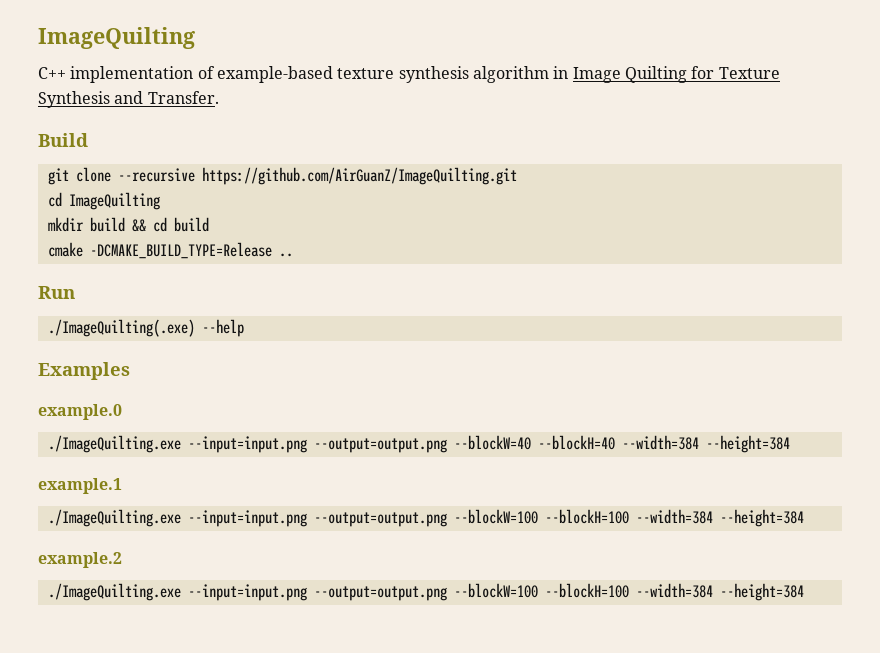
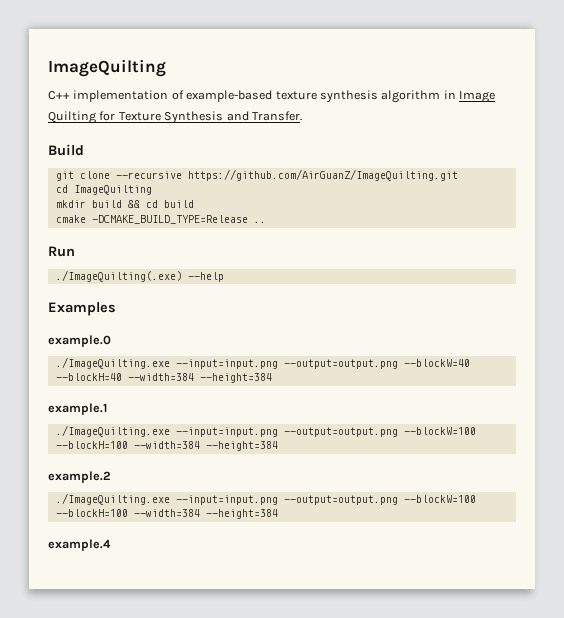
(804, 592) none -> [48,539,111,551] // example.4

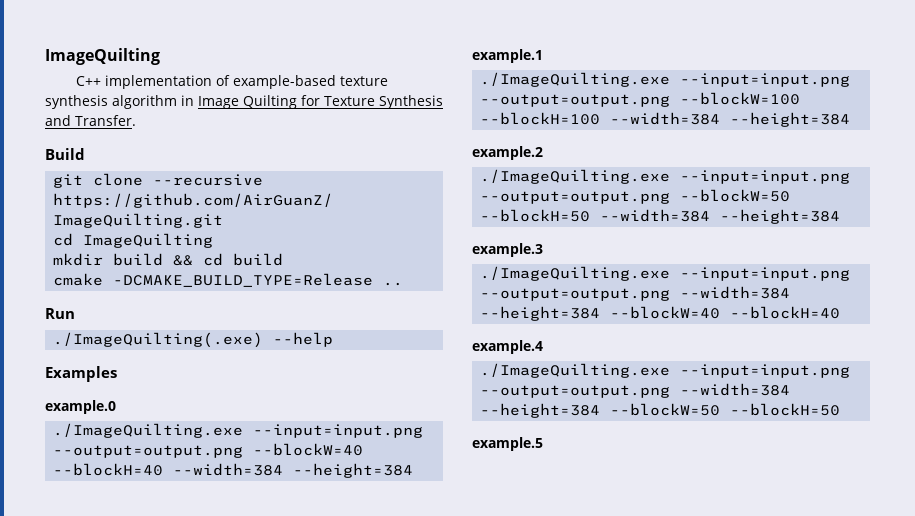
[403,495,476,503] [55,509,278,519] [48,539,111,551] --blockW=100 --blockH=100 --width=384 --height=384 // example.4 -> [680,189,791,202] [480,209,841,224] [472,243,543,257] [480,266,851,281] [480,286,791,301] [480,306,841,321] [472,340,543,354] [480,363,851,378] [480,383,791,398] [480,403,841,418] [472,437,543,451] --blockW=50 --blockH=50 --width=384 --height=384 // example.3 // ./ImageQuilting.exe --input=input.png --output=output.png --width=384 --height=384 --blockW=40 --blockH=40 // example.4 // ./ImageQuilting.exe --input=input.png --output=output.png --width=384 --height=384 --blockW=50 --blockH=50 // example.5

